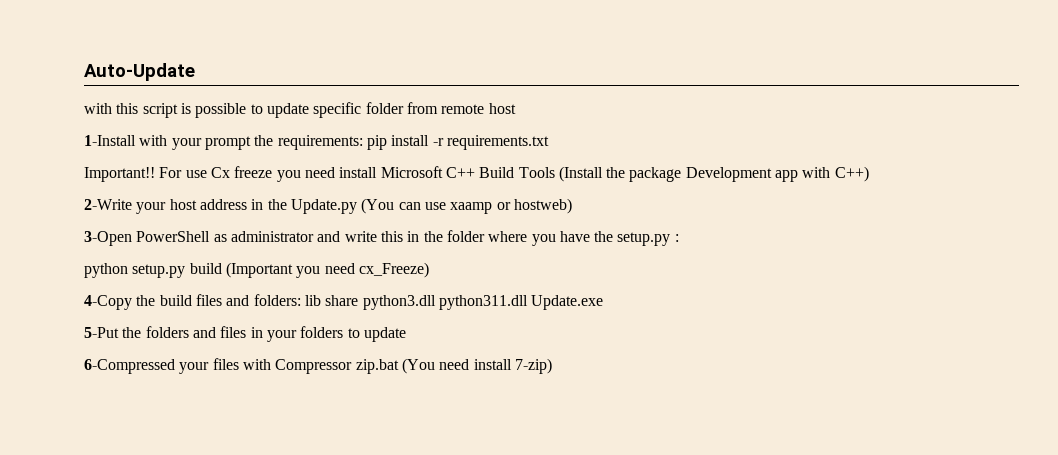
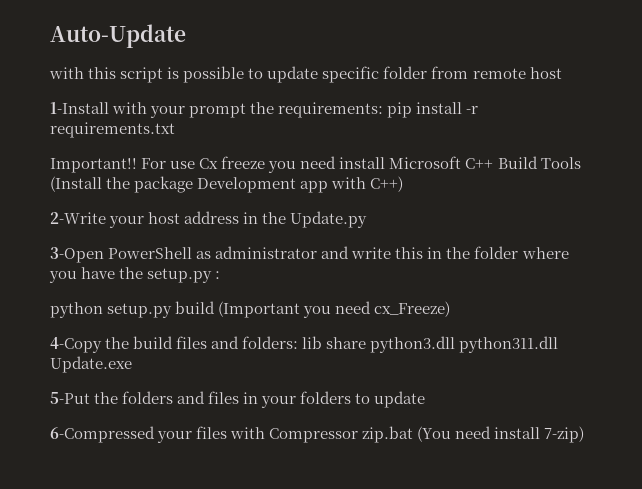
[361,198,572,214] (You can use xaamp or hostweb) -> (368, 219) none

